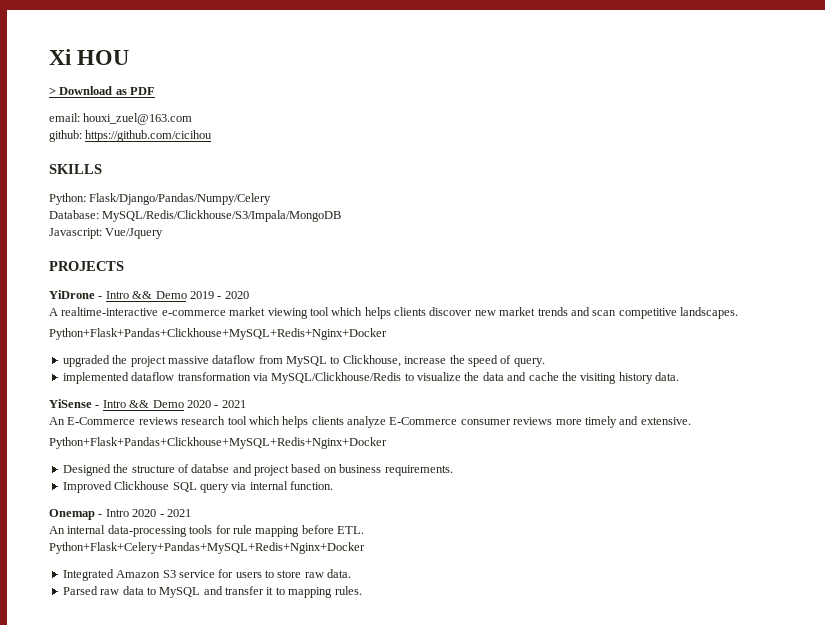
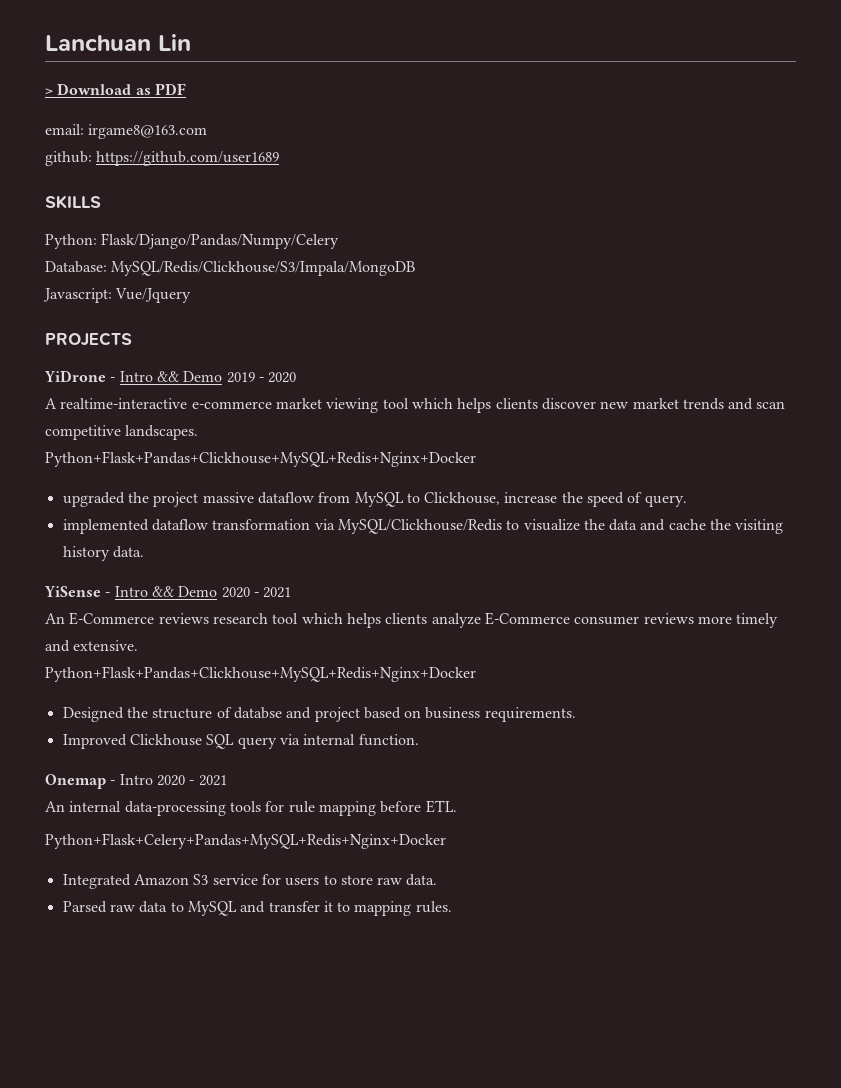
[49,49,130,65] Xi HOU -> [45,34,191,51] Lanchuan Lin
[83,113,193,125] houxi_zuel@163.com -> [88,124,208,139] irgame8@163.com
[85,130,213,142] https://github.com/cicihou -> [96,151,280,166] https://github.com/user1689

